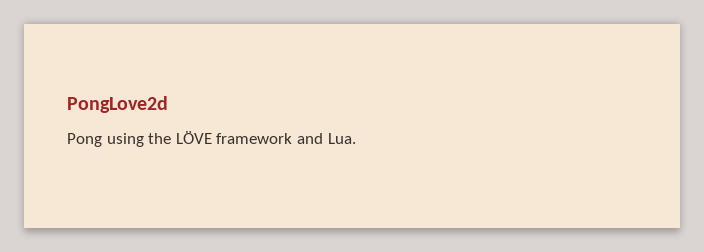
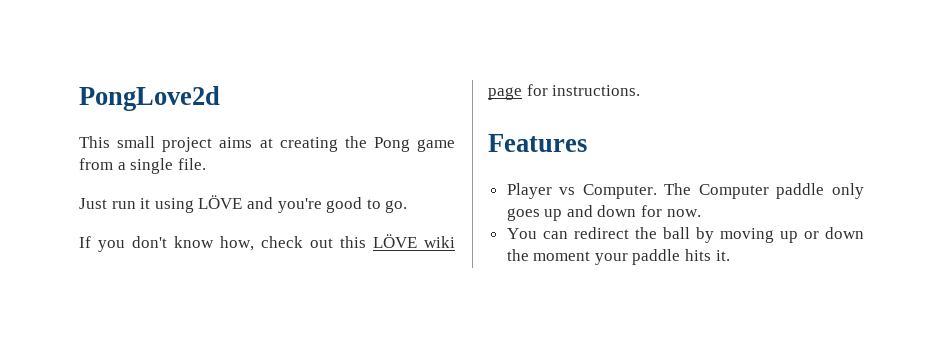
[67,131,356,147] Pong using the LÖVE framework and Lua. -> [79,136,455,152] [79,158,206,174] [79,195,408,213] [79,234,455,252] [488,84,641,100] [488,134,587,152] [506,183,864,199] [506,205,701,221] [506,227,864,243] [506,249,730,265] This small project aims at creating the Pong game from a single file. // Just run it using LÖVE and you're good to go. // If you don't know how, check out this LÖVE wiki page for instructions. // Features // Player vs Computer. The Computer paddle only goes up and down for now. // You can redirect the ball by moving up or down the moment your paddle hits it.

